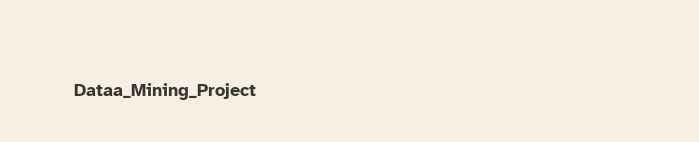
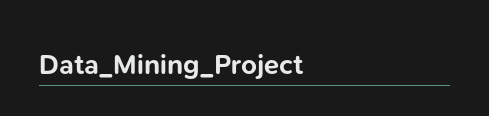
[74,83,256,100] Dataa_Mining_Project -> [39,54,304,80] Data_Mining_Project

